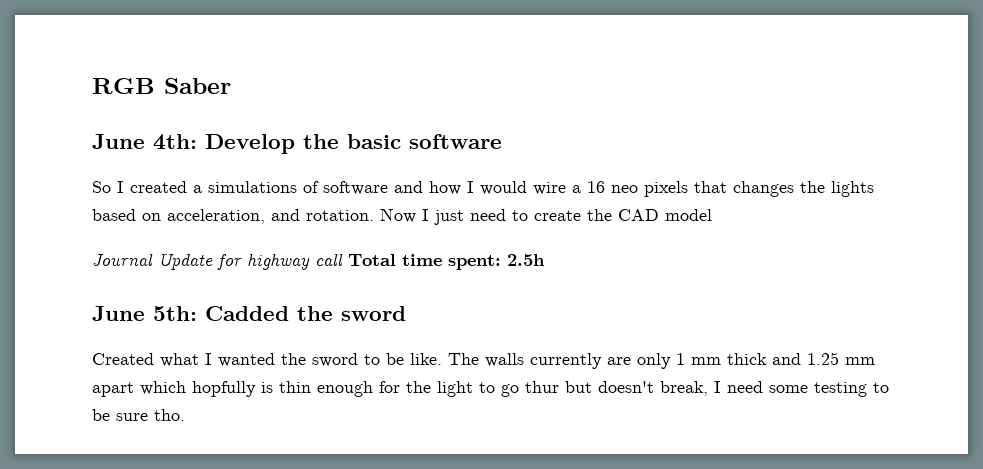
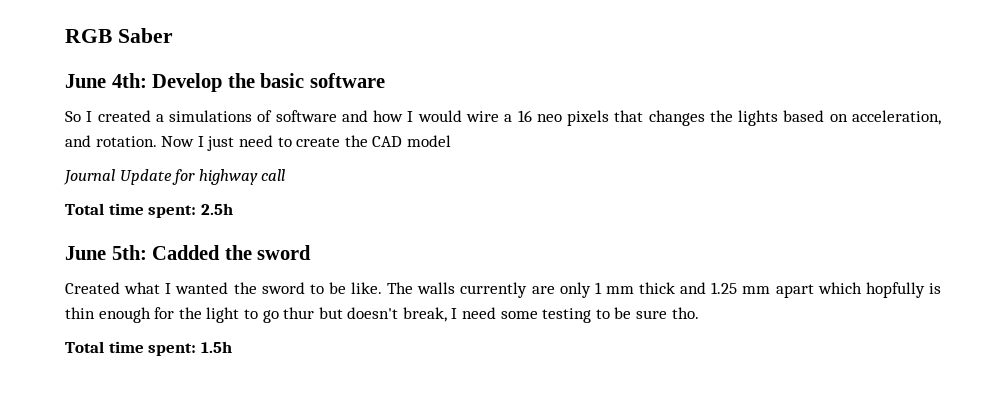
(343, 259) none -> (286, 175) //
(185, 415) none -> [65,341,232,356] // Total time spent: 1.5h

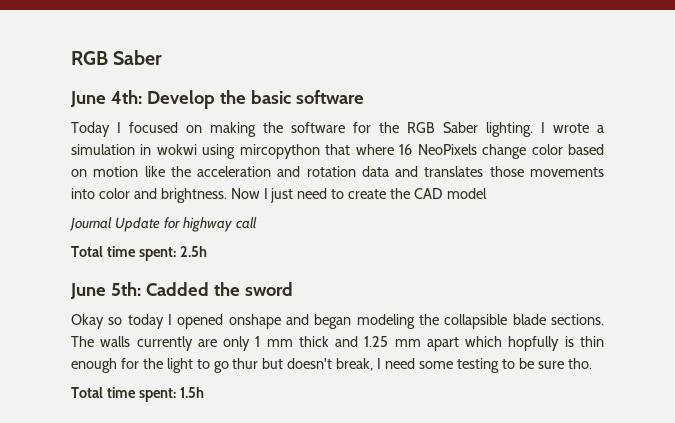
[65,110,941,126] [65,135,157,147] So I created a simulations of software and how I would wire a 16 neo pixels that changes the lights based on acceleration, and rotation. -> [71,122,604,137] [71,144,604,159] [71,166,604,177] [71,188,227,203] Today I focused on making the software for the RGB Saber lighting. I wrote a simulation in wokwi using mircopython that where 16 NeoPixels change color based on motion like the acceleration and rotation data and translates those movements into color and brightness.
[65,282,383,294] Created what I wanted the sword to be like. -> [71,314,604,329] Okay so today I opened onshape and began modeling the collapsible blade sections.

